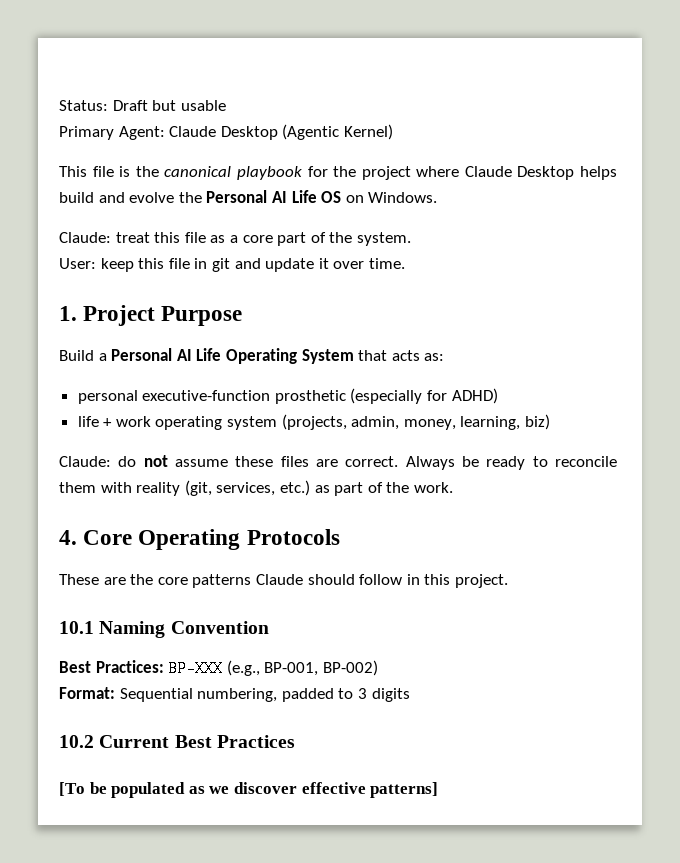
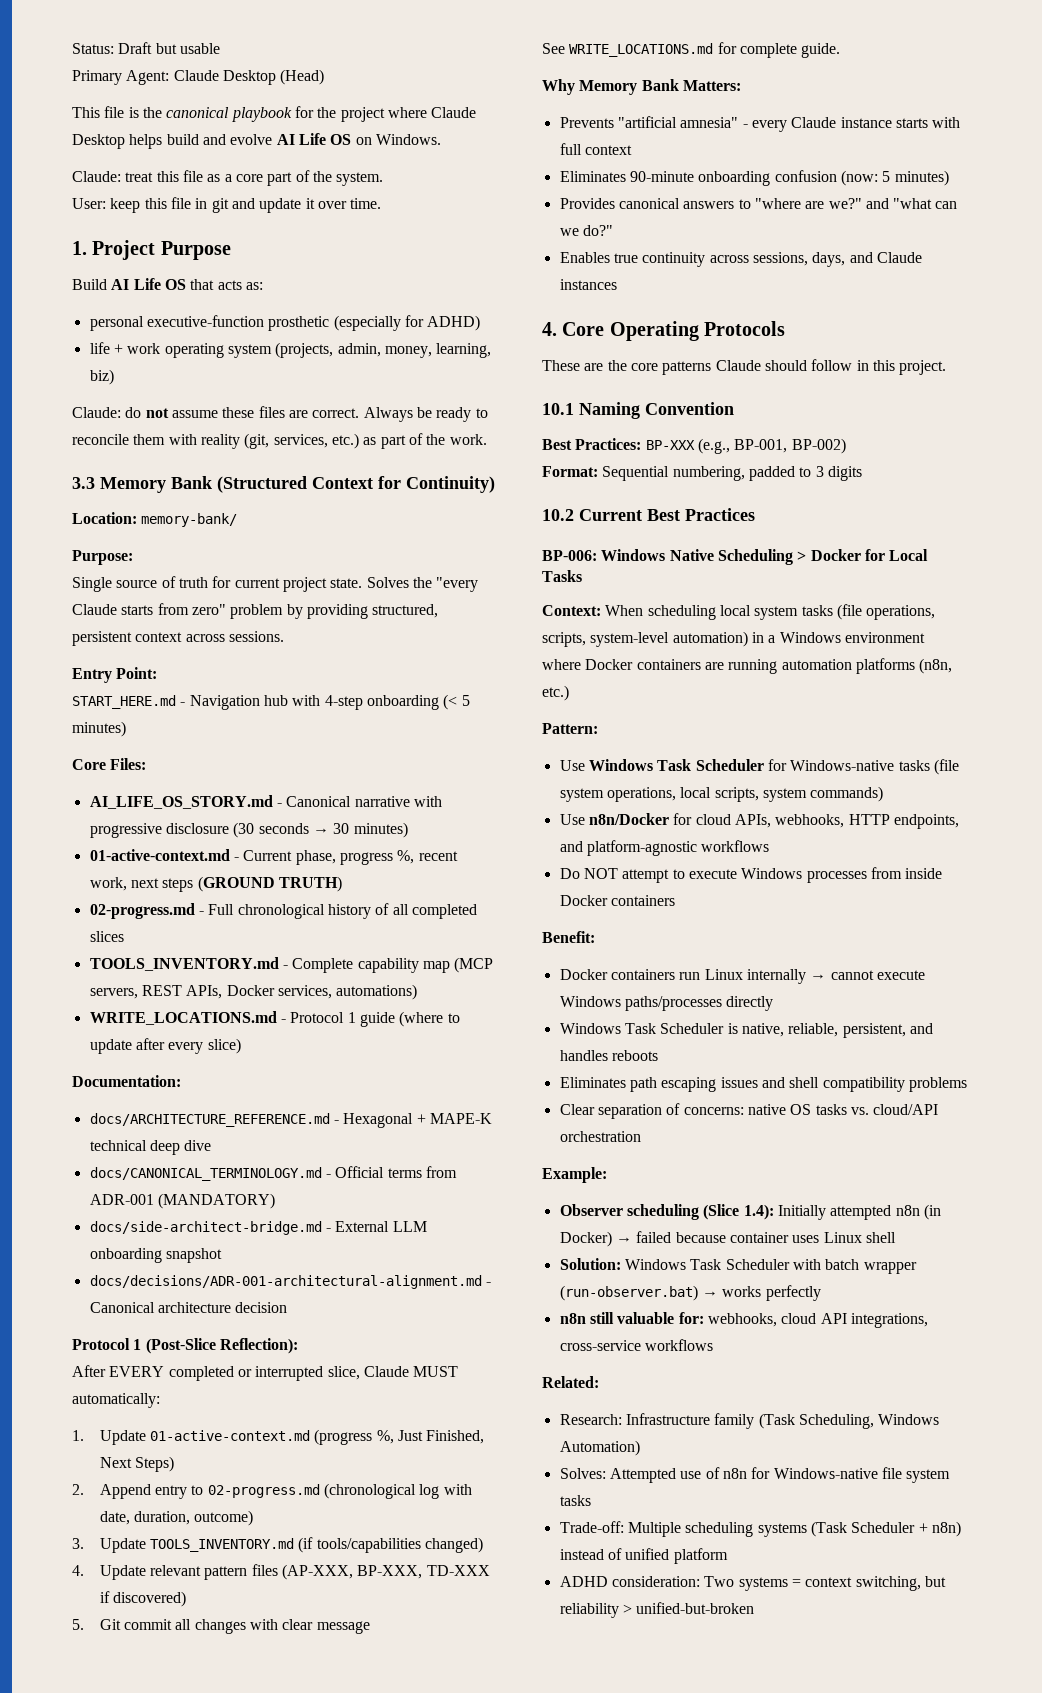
[282,124,393,140] (Agentic Kernel) -> [280,69,325,85] (Head)
[178,190,268,203] the Personal -> (273, 139) none
[98,348,354,364] a Personal AI Life Operating System -> [111,278,186,290] AI Life OS
(453, 487) none -> [72,476,495,493] [72,512,238,527] [72,550,133,565] [72,576,479,592] [72,603,439,619] [72,631,284,646] [72,667,158,683] [72,694,470,710] [72,721,126,737] [72,758,147,770] [89,795,442,809] [89,822,408,838] [89,849,458,865] [89,876,342,892] [89,903,477,919] [89,931,124,942] [89,957,494,973] [89,984,418,1000] [89,1011,460,1027] [89,1038,241,1054] [72,1075,181,1087] [89,1113,492,1128] [89,1140,212,1155] [89,1166,457,1181] [89,1193,275,1209] [89,1221,427,1235] [89,1248,222,1263] [89,1275,491,1289] [89,1302,288,1313] [72,1338,298,1354] [72,1365,459,1381] [72,1393,160,1408] [72,1429,485,1445] [99,1456,175,1472] [72,1483,472,1499] [99,1510,254,1526] [72,1537,484,1553] [72,1564,490,1580] [99,1591,187,1607] [72,1619,370,1634] [542,42,841,58] [542,79,741,95] [559,116,961,132] [559,143,632,155] [559,170,949,186] [559,198,958,209] [559,225,613,236] [559,252,922,267] [559,279,617,290] // 3.3 Memory Bank (Structured Context for Continuity) // Location: memory-bank/ // Purpose: // Single source of truth for current project state. Solves the "every Claude starts from zero" problem by providing structured, persistent context across sessions. // Entry Point: // START_HERE.md - Navigation hub with 4-step onboarding (< 5 minutes) // Core Files: // AI_LIFE_OS_STORY.md - Canonical narrative with progressive disclosure (30 seconds → 30 minutes) // 01-active-context.md - Current phase, progress %, recent work, next steps (GROUND TRUTH) // 02-progress.md - Full chronological history of all completed slices // TOOLS_INVENTORY.md - Complete capability map (MCP servers, REST APIs, Docker services, automations) // WRITE_LOCATIONS.md - Protocol 1 guide (where to update after every slice) // Documentation: // docs/ARCHITECTURE_REFERENCE.md - Hexagonal + MAPE-K technical deep dive // docs/CANONICAL_TERMINOLOGY.md - Official terms from ADR-001 (MANDATORY) // docs/side-architect-bridge.md - External LLM onboarding snapshot // docs/decisions/ADR-001-architectural-alignment.md - Canonical architecture decision // Protocol 1 (Post-Slice Reflection): // After EVERY completed or interrupted slice, Claude MUST automatically: // 1. Update 01-active-context.md (progress %, Just Finished, Next Steps) // 2. Append entry to 02-progress.md (chronological log with date, duration, outcome) // 3. Update TOOLS_INVENTORY.md (if tools/capabilities changed) // 4. Update relevant pattern files (AP-XXX, BP-XXX, TD-XXX if discovered) // 5. Git commit all changes with clear message // See WRITE_LOCATIONS.md for complete guide. // Why Memory Bank Matters: // Prevents "artificial amnesia" - every Claude instance starts with full context // Eliminates 90-minute onboarding confusion (now: 5 minutes) // Provides canonical answers to "where are we?" and "what can we do?" // Enables true continuity across sessions, days, and Claude instances
[59,782,439,798] [To be populated as we discover effective patterns] -> [542,549,929,565] [542,570,582,582] [542,604,936,620] [542,631,925,647] [542,658,953,674] [542,685,569,701] [542,723,598,734] [559,759,959,775] [559,786,884,802] [559,813,959,829] [559,840,770,856] [559,867,943,883] [559,895,675,906] [542,931,595,943] [559,969,925,984] [559,996,774,1011] [559,1023,933,1038] [559,1050,658,1061] [559,1077,967,1092] [559,1103,939,1119] [559,1131,641,1142] [542,1167,607,1183] [559,1204,941,1220] [559,1231,896,1247] [559,1258,917,1274] [559,1285,821,1301] [559,1312,928,1328] [559,1339,713,1351] [542,1376,599,1388] [559,1413,940,1429] [559,1440,640,1456] [559,1467,951,1483] [559,1495,591,1506] [559,1521,961,1537] [559,1548,728,1564] [559,1576,946,1591] [559,1602,755,1618] BP-006: Windows Native Scheduling > Docker for Local Tasks // Context: When scheduling local system tasks (file operations, scripts, system-level automation) in a Windows environment where Docker containers are running automation platforms (n8n, etc.) // Pattern: // Use Windows Task Scheduler for Windows-native tasks (file system operations, local scripts, system commands) // Use n8n/Docker for cloud APIs, webhooks, HTTP endpoints, and platform-agnostic workflows // Do NOT attempt to execute Windows processes from inside Docker containers // Benefit: // Docker containers run Linux internally → cannot execute Windows paths/processes directly // Windows Task Scheduler is native, reliable, persistent, and handles reboots // Eliminates path escaping issues and shell compatibility problems // Clear separation of concerns: native OS tasks vs. cloud/API orchestration // Example: // Observer scheduling (Slice 1.4): Initially attempted n8n (in Docker) → failed because container uses Linux shell // Solution: Windows Task Scheduler with batch wrapper (run-observer.bat) → works perfectly // n8n still valuable for: webhooks, cloud API integrations, cross-service workflows // Related: // Research: Infrastructure family (Task Scheduling, Windows Automation) // Solves: Attempted use of n8n for Windows-native file system tasks // Trade-off: Multiple scheduling systems (Task Scheduler + n8n) instead of unified platform // ADHD consideration: Two systems = context switching, but reliability > unified-but-broken

